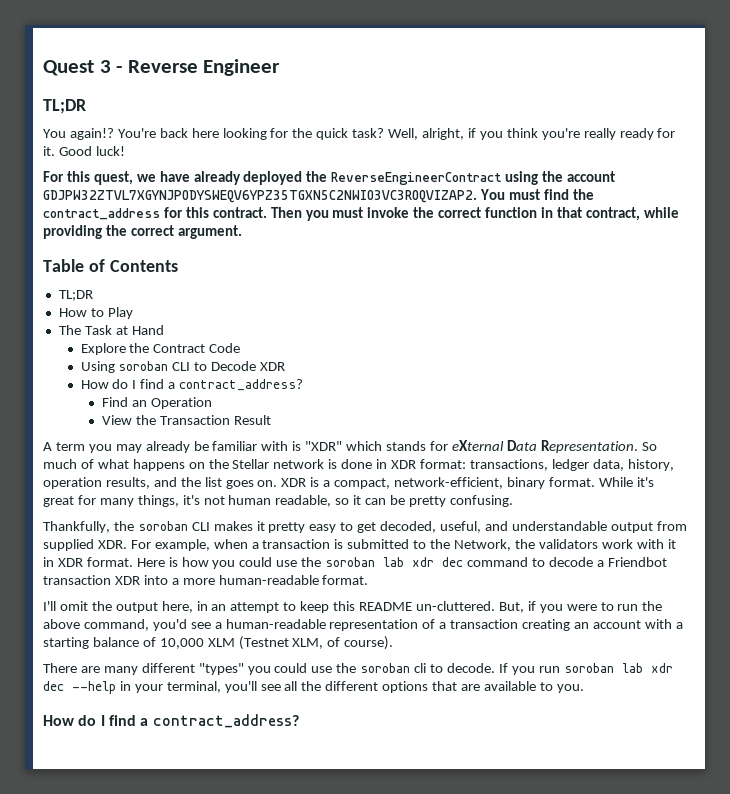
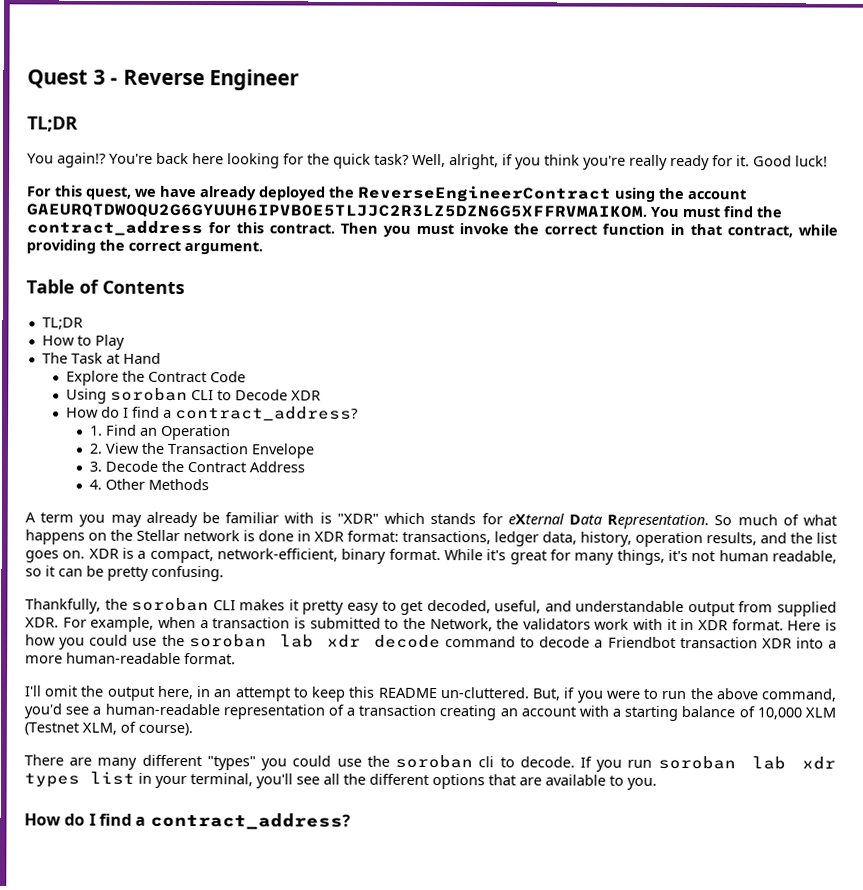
[43,190,477,203] GDJPW32ZTVL7XGYNJPODYSWEQV6YPZ35TGXN5C2NWIO3VC3ROQVIZAP2. -> [26,203,647,220] GAEURQTDWOQU2G6GYUUH6IPVBOE5TLJJC2R3LZ5DZN6G5XFFRVMAIKOM.
(304, 385) none -> [89,425,103,436] 1.
(213, 403) none -> [88,443,103,454] 2.
[233,415,271,425] Result -> [250,443,315,459] [88,460,305,473] [88,478,209,491] Envelope // 3. Decode the Contract Address // 4. Other Methods
[442,557,464,567] dec -> [373,634,441,649] decode
[43,681,116,694] dec --help -> [24,771,135,788] types list

